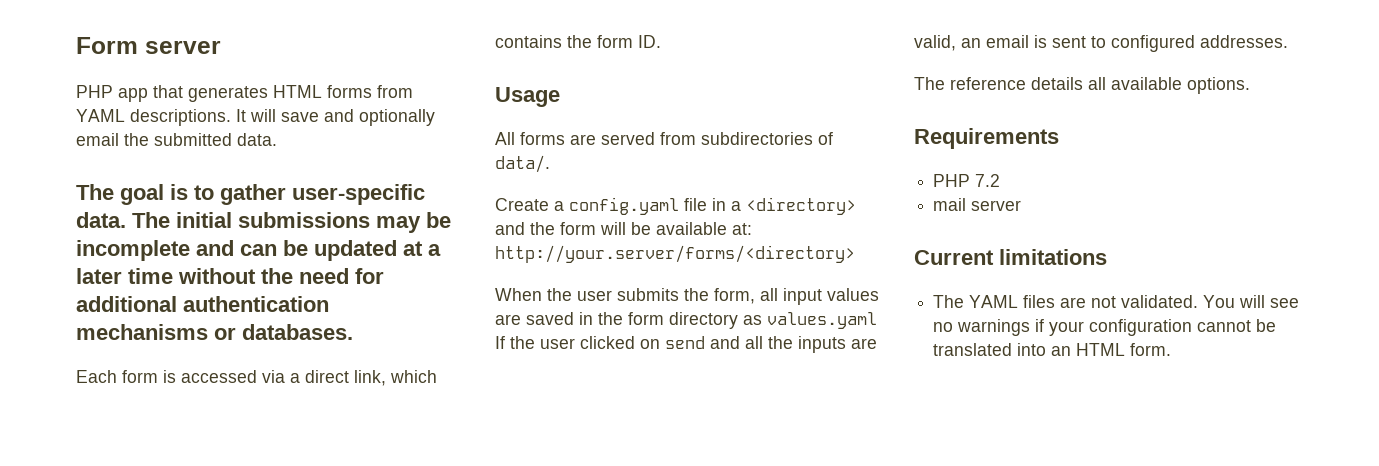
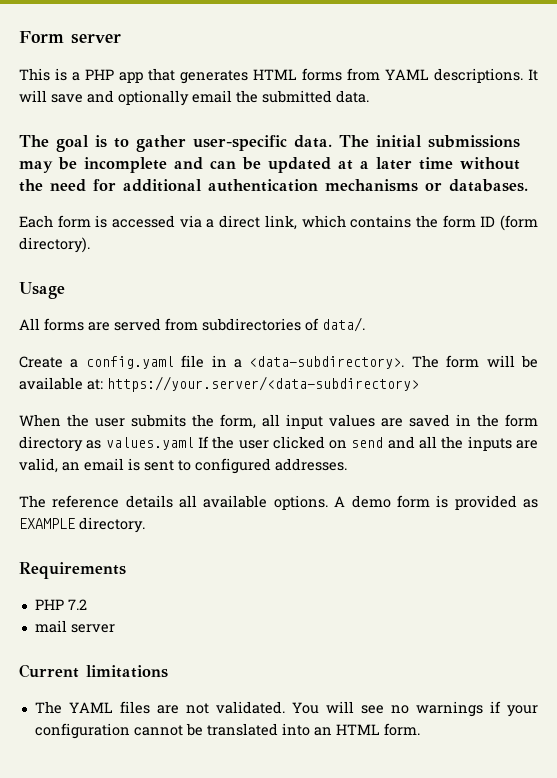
(221, 47) none -> [19,68,80,81] This is a
[638,35,661,48] ID. -> [480,215,538,231] [19,237,90,253] ID (form directory).
[746,197,856,215] [495,222,555,235] <directory> and the -> [249,355,439,369] <data-subdirectory>. The
[495,245,855,263] http://your.server/forms/<directory> -> [107,376,419,392] https://your.server/<data-subdirectory>
(1250, 85) none -> [334,495,539,510] [19,517,145,533] A demo form is provided as EXAMPLE directory.

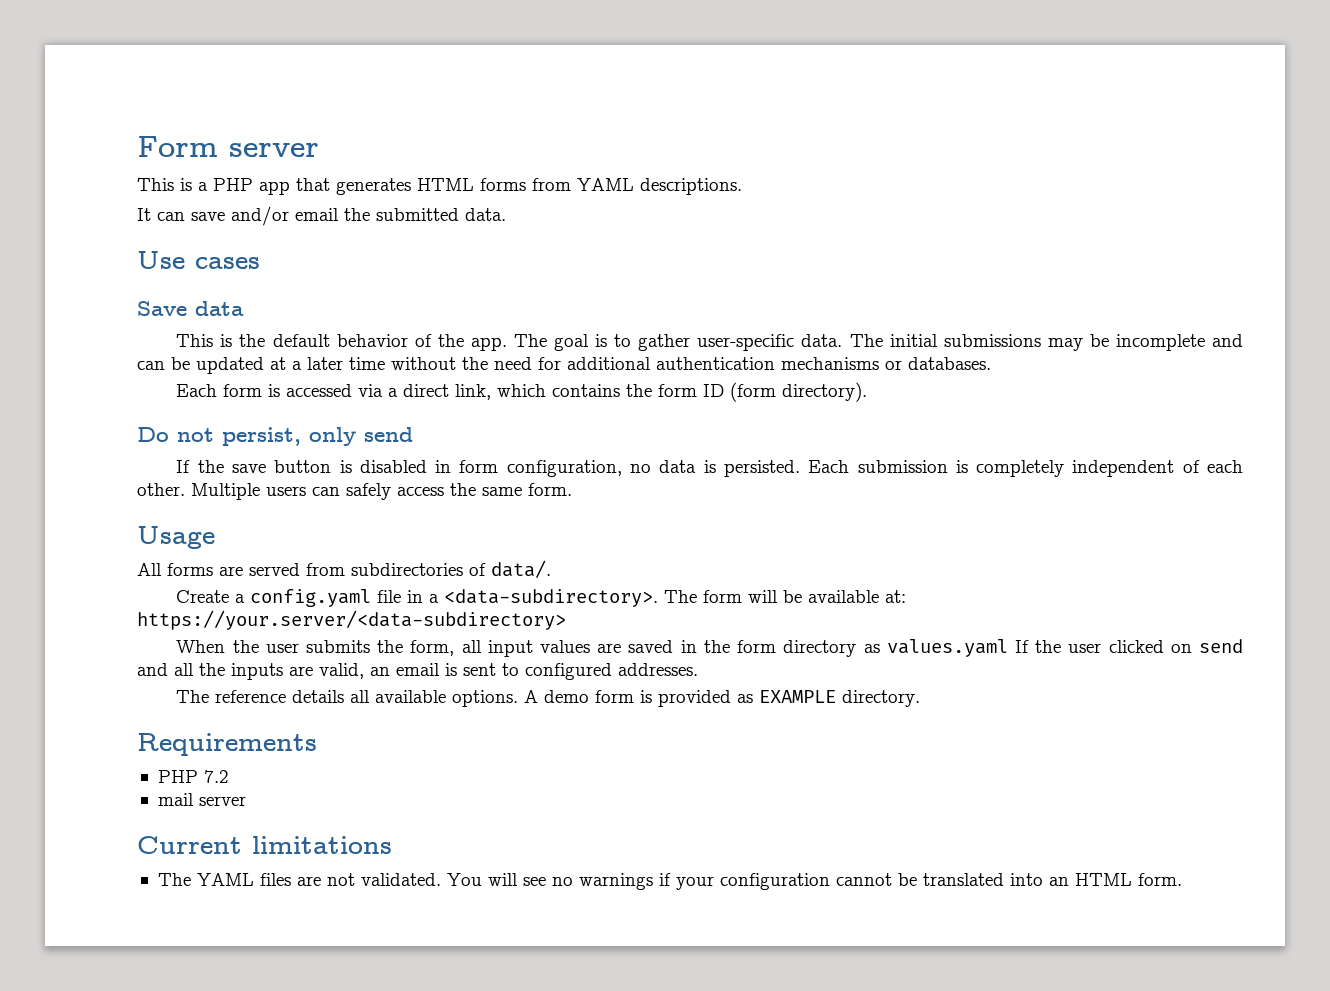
[528,69,538,81] [19,90,189,106] It will save and optionally -> [137,206,289,226] // It can save and/or
(369, 96) none -> [137,251,260,269] [137,301,244,316] [176,334,507,351] Use cases // Save data // This is the default behavior of the app.
(90, 245) none -> [137,427,413,446] [176,460,1243,477] [137,483,572,500] // Do not persist, only send // If the save button is disabled in form configuration, no data is persisted. Each submission is completely independent of each other. Multiple users can safely access the same form.

